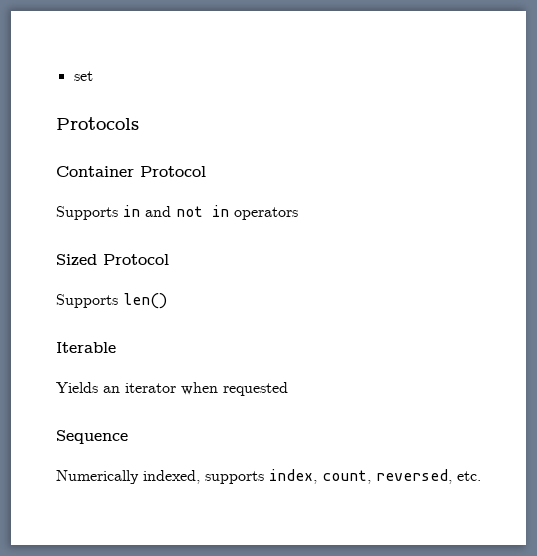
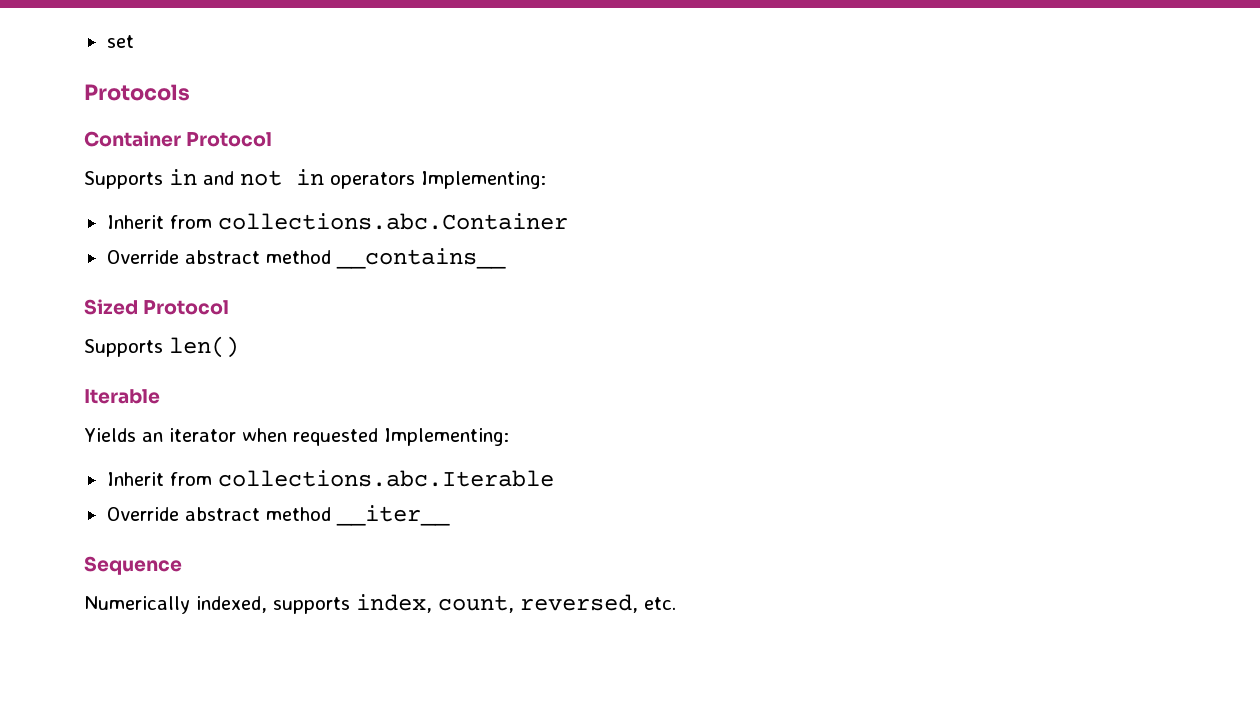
(298, 213) none -> [421,171,546,189] [106,213,568,230] [106,248,506,269] Implementing: // Inherit from collections.abc.Container // Override abstract method __contains__
(288, 389) none -> [384,428,509,446] [106,470,554,487] [106,505,450,526] Implementing: // Inherit from collections.abc.Iterable // Override abstract method __iter__

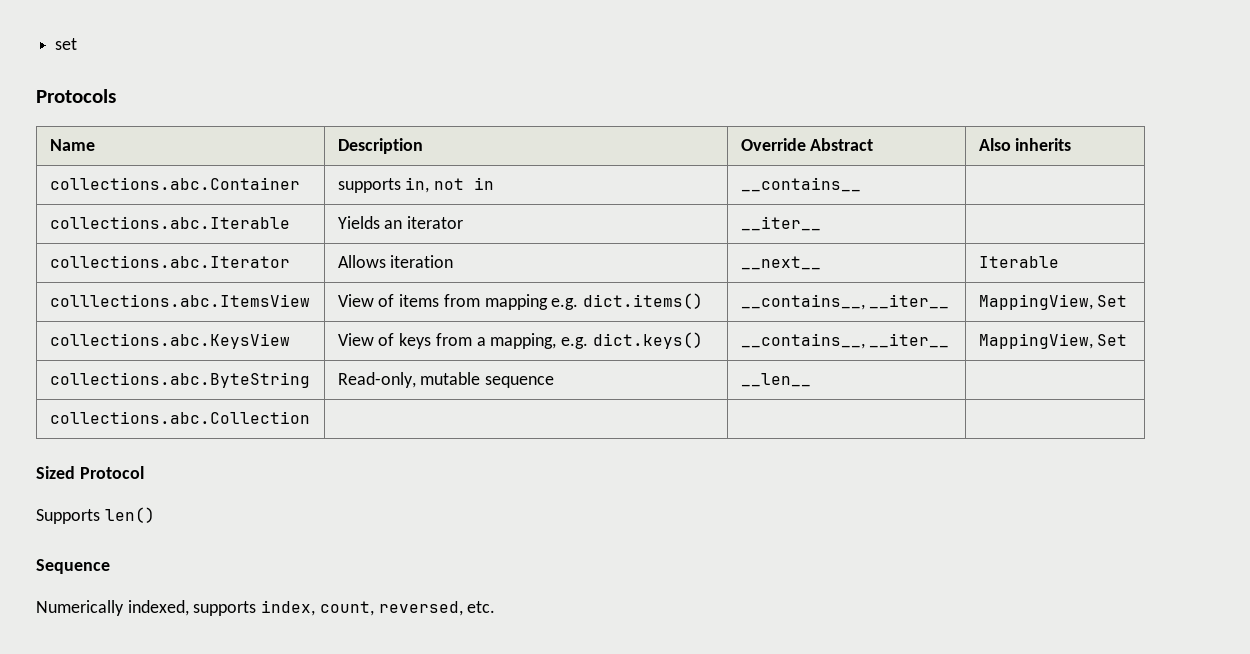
[84,131,273,147] [84,169,546,189] [106,213,568,230] [106,248,506,269] [84,299,230,315] [84,336,239,358] [84,389,160,404] [84,428,509,446] [106,470,554,487] [106,505,450,526] // Container Protocol // Supports in and not in operators Implementing: // Inherit from collections.abc.Container // Override abstract method __contains__ // Sized Protocol // Supports len() // Iterable // Yields an iterator when requested Implementing: // Inherit from collections.abc.Iterable // Override abstract method __iter__ -> [49,139,95,151] [337,138,423,154] [740,138,874,151] [978,138,1072,151] [49,177,300,190] [337,177,495,193] [740,177,861,192] [49,216,290,229] [337,216,464,229] [740,216,821,231] [49,255,290,268] [337,255,454,268] [740,256,821,270] [978,256,1059,268] [49,294,310,307] [337,293,704,310] [740,294,950,310] [978,294,1128,310] [49,333,290,349] [337,332,703,349] [740,333,950,349] [978,333,1128,349] [49,372,310,388] [337,372,555,388] [740,373,811,387] [49,411,310,424] [36,466,144,479] [36,507,155,524] // Name | Description | Override Abstract | Also inherits // collections.abc.Container | supports in, not in | __contains__ | // collections.abc.Iterable | Yields an iterator | __iter__ | // collections.abc.Iterator | Allows iteration | __next__ | Iterable // colllections.abc.ItemsView | View of items from mapping e.g. dict.items() | __contains__, __iter__ | MappingView, Set // collections.abc.KeysView | View of keys from a mapping, e.g. dict.keys() | __contains__, __iter__ | MappingView, Set // collections.abc.ByteString | Read-only, mutable sequence | __len__ | // collections.abc.Collection | | | // Sized Protocol // Supports len()

